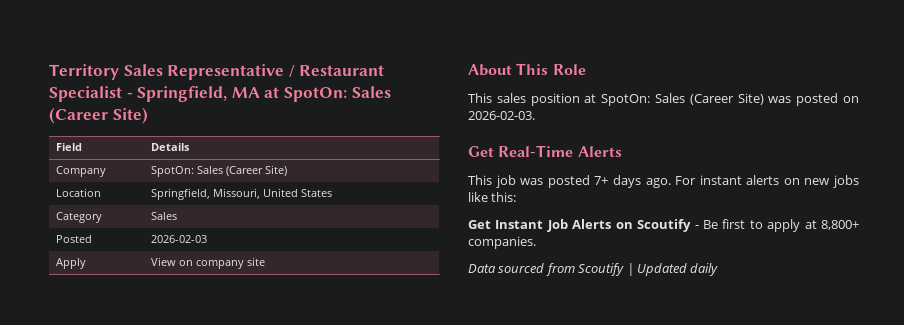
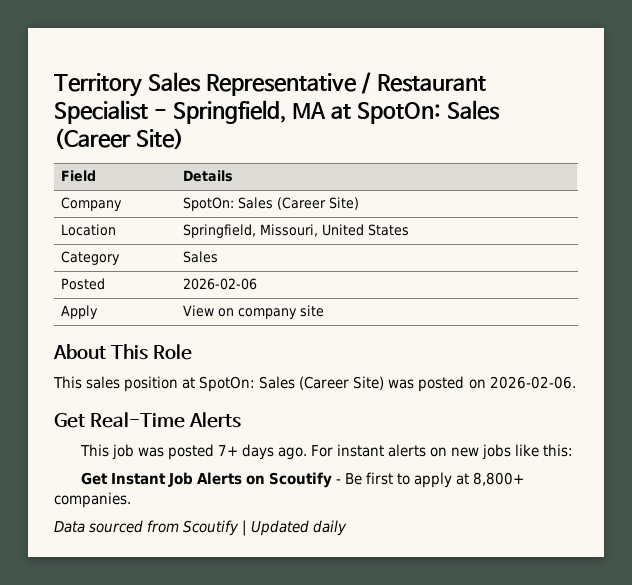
[150,235,207,243] 2026-02-03 -> [182,278,257,290] 2026-02-06
[468,111,535,120] 2026-02-03. -> [489,376,576,389] 2026-02-06.

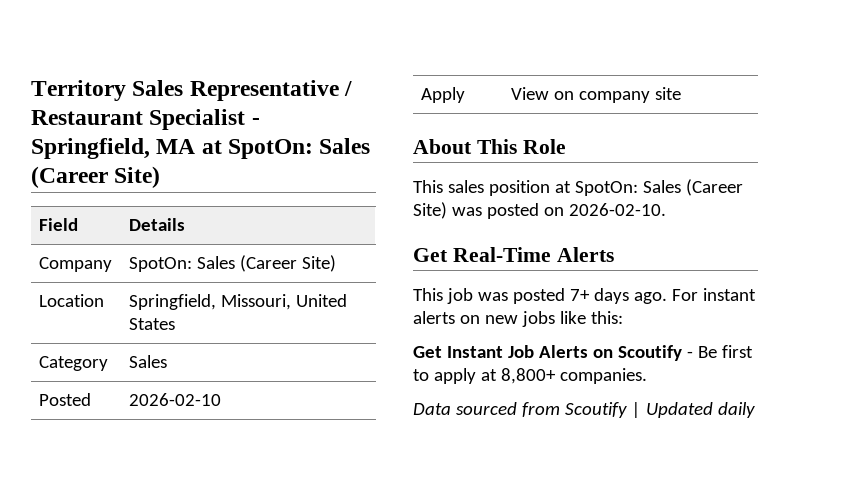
[182,278,257,290] 2026-02-06 -> [129,393,222,406] 2026-02-10
[489,376,576,389] 2026-02-06. -> [568,203,666,216] 2026-02-10.

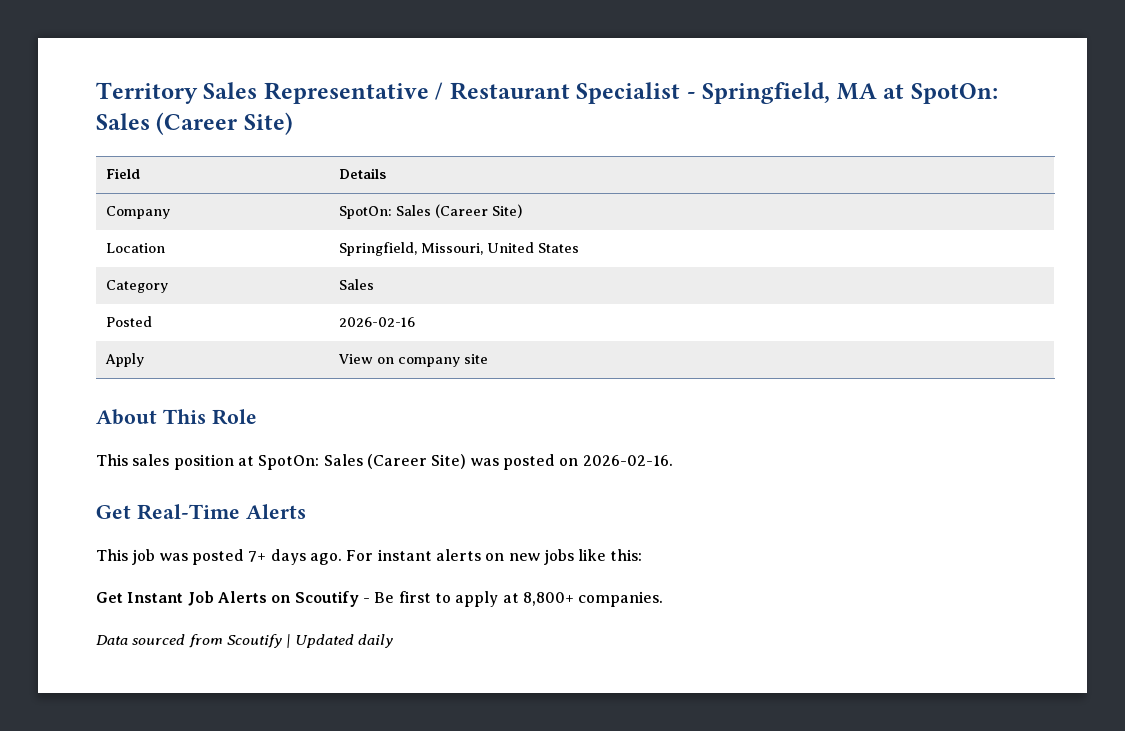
[129,393,222,406] 2026-02-10 -> [339,317,416,327] 2026-02-16
[568,203,666,216] 2026-02-10. -> [582,455,673,466] 2026-02-16.

